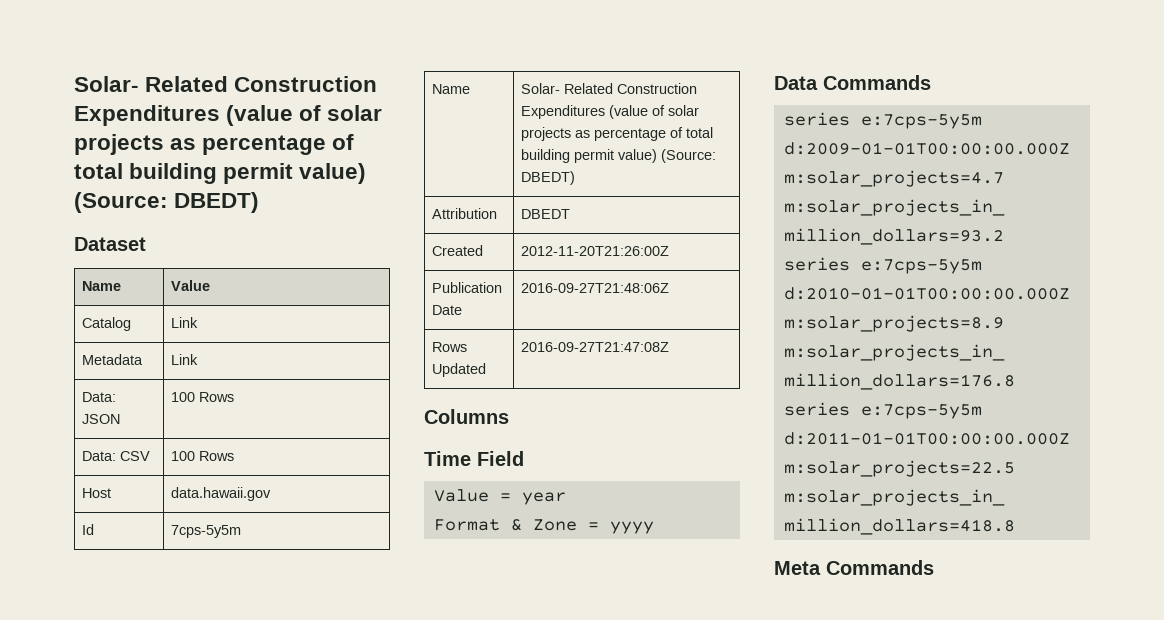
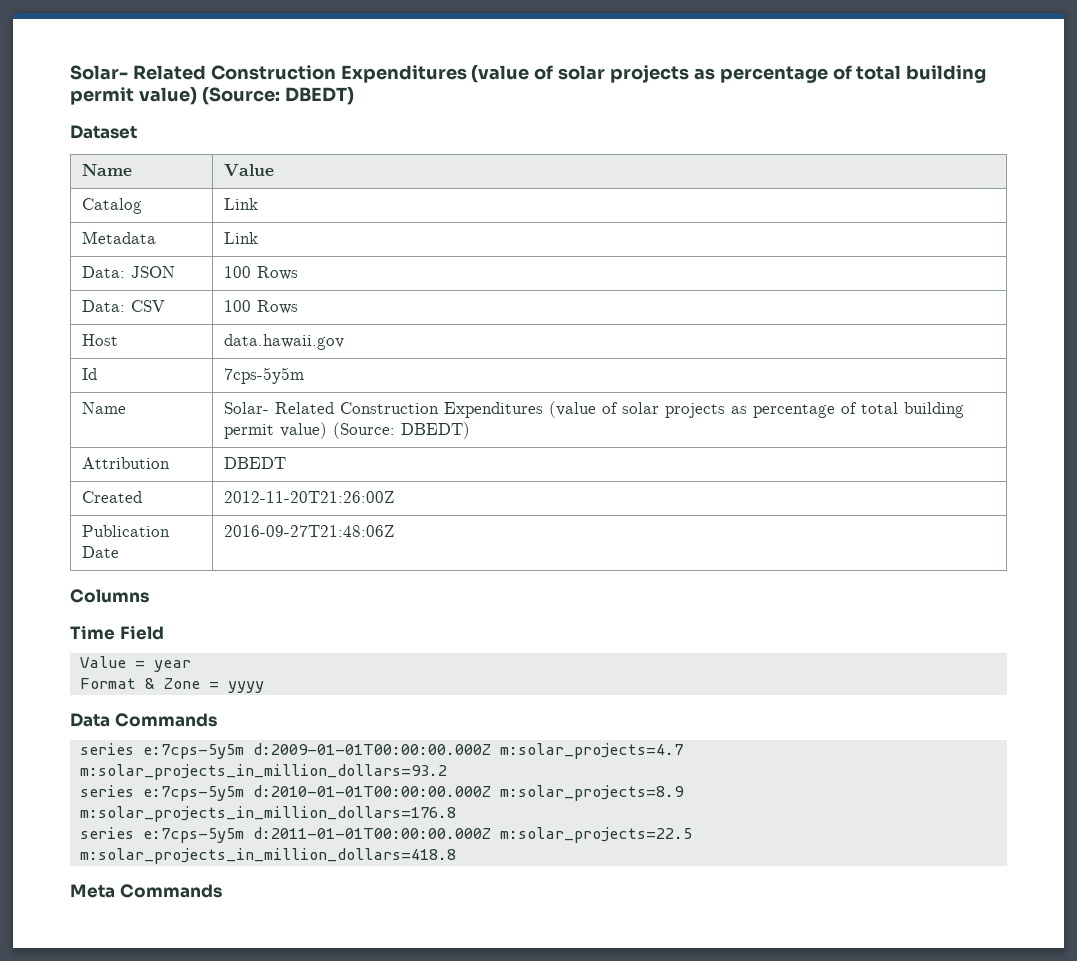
[431,342,467,352] [431,363,486,377] [520,342,669,352] // Rows Updated | 2016-09-27T21:47:08Z -> (394, 531) none

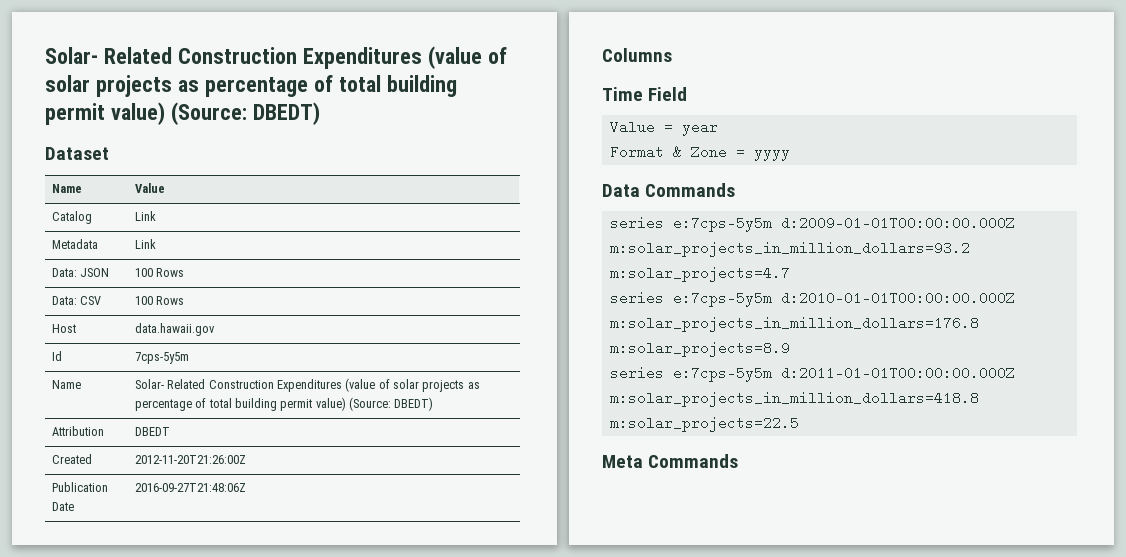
(491, 749) none -> [610,241,971,257] m:solar_projects_in_million_dollars=93.2
[79,764,447,780] m:solar_projects_in_million_dollars=93.2 -> (791, 274) none
(491, 791) none -> [610,316,980,332] m:solar_projects_in_million_dollars=176.8
[79,806,456,822] m:solar_projects_in_million_dollars=176.8 -> (791, 349) none
(491, 833) none -> [610,391,980,407] m:solar_projects_in_million_dollars=418.8
[79,848,456,864] m:solar_projects_in_million_dollars=418.8 -> (800, 424) none

